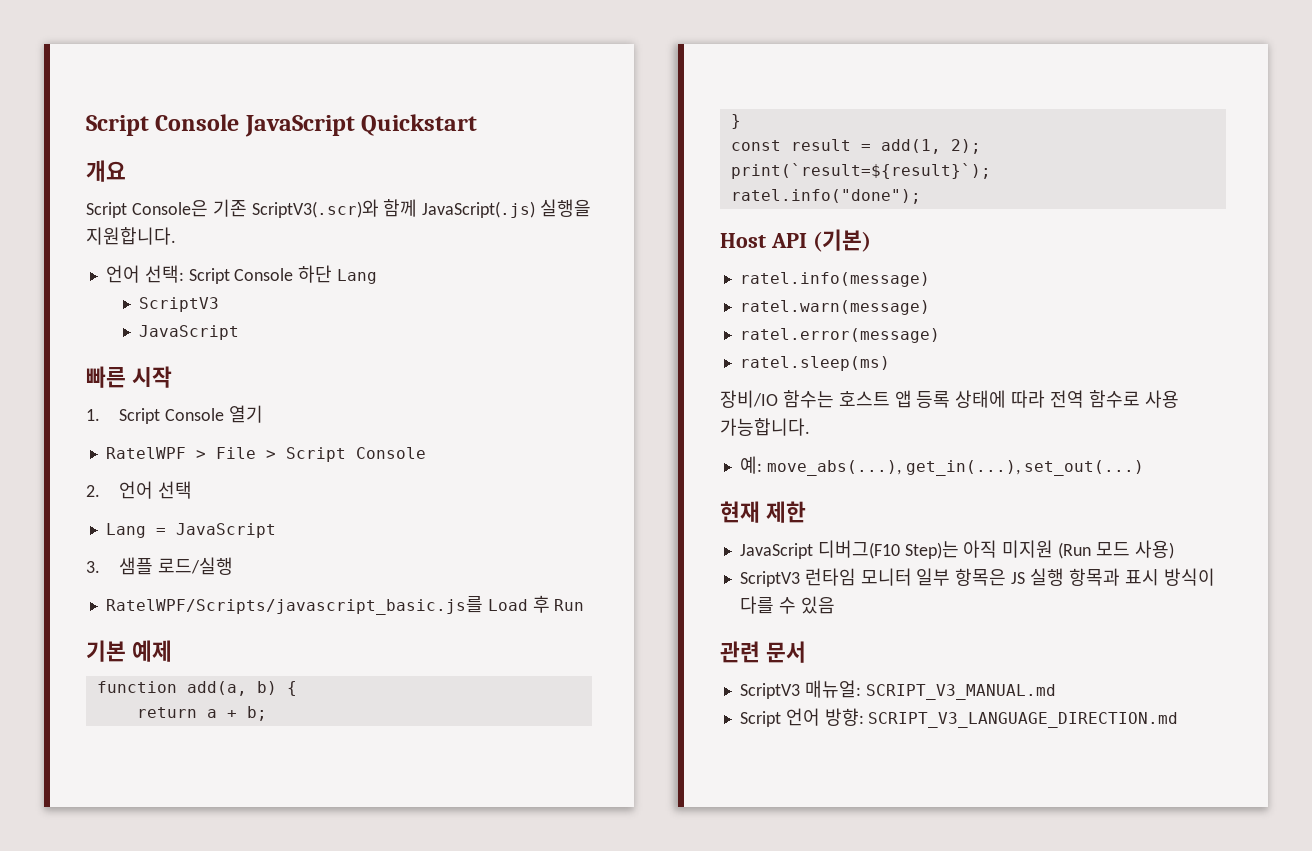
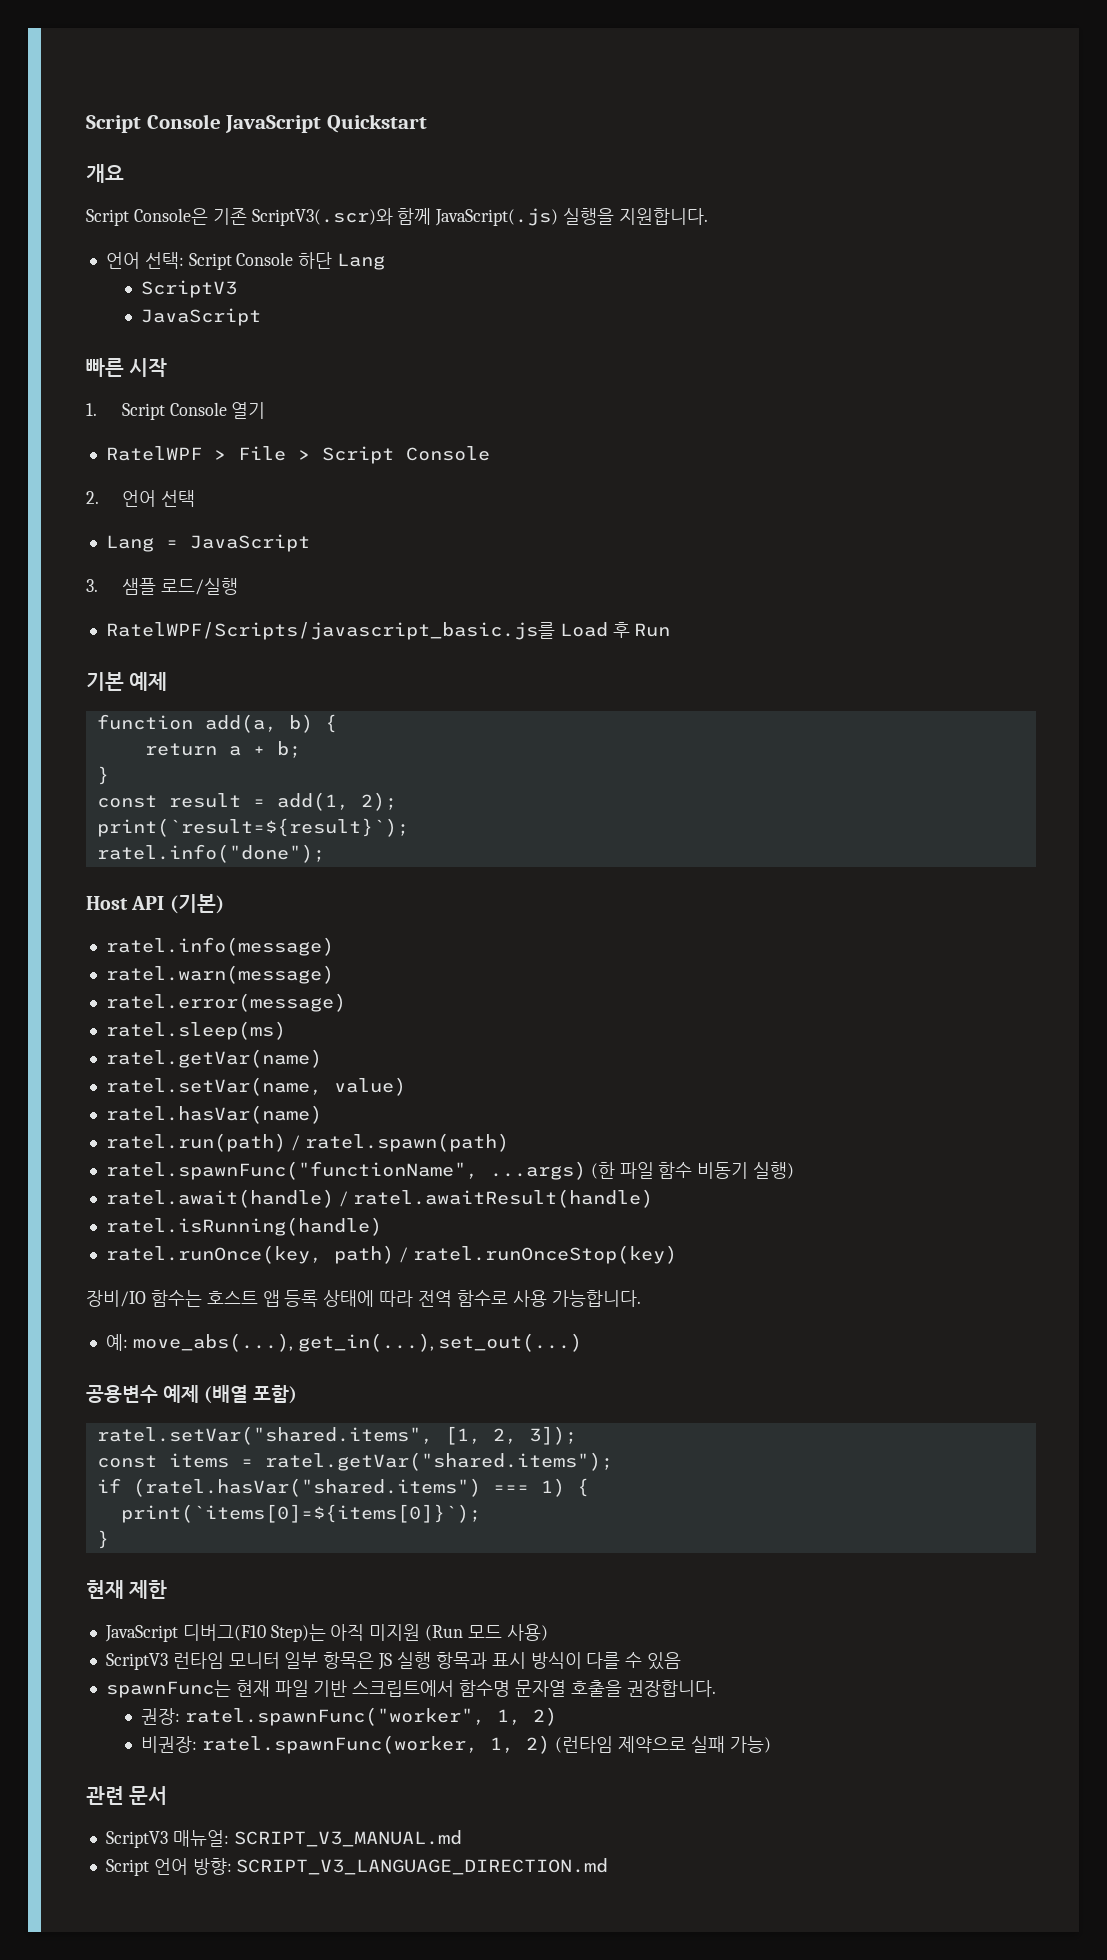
(890, 363) none -> [105,1049,322,1068] [105,1077,406,1096] [105,1105,322,1124] [105,1133,509,1152] [105,1161,795,1180] [105,1189,653,1208] [105,1217,382,1236] [105,1245,677,1264] // ratel.getVar(name) // ratel.setVar(name, value) // ratel.hasVar(name) // ratel.run(path) / ratel.spawn(path) // ratel.spawnFunc("functionName", ...args) (한 파일 함수 비동기 실행) // ratel.await(handle) / ratel.awaitResult(handle) // ratel.isRunning(handle) // ratel.runOnce(key, path) / ratel.runOnceStop(key)
(1145, 468) none -> [86,1385,298,1404] [96,1426,577,1445] [96,1452,613,1471] [96,1478,589,1497] [120,1504,481,1523] [96,1530,109,1549] // 공용변수 예제 (배열 포함) // ratel.setVar("shared.items", [1, 2, 3]); // const items = ratel.getVar("shared.items"); // if (ratel.hasVar("shared.items") === 1) { // print(`items[0]=${items[0]}`); // }
(835, 605) none -> [105,1680,716,1698] [141,1707,558,1726] [141,1735,771,1754] // spawnFunc는 현재 파일 기반 스크립트에서 함수명 문자열 호출을 권장합니다. // 권장: ratel.spawnFunc("worker", 1, 2) // 비권장: ratel.spawnFunc(worker, 1, 2) (런타임 제약으로 실패 가능)

